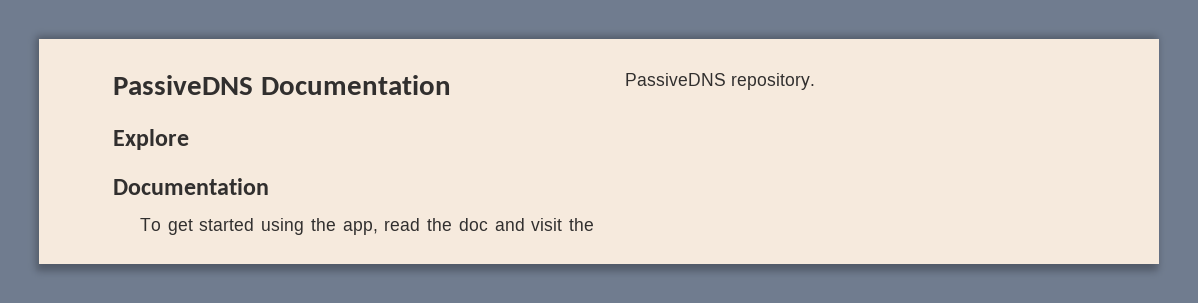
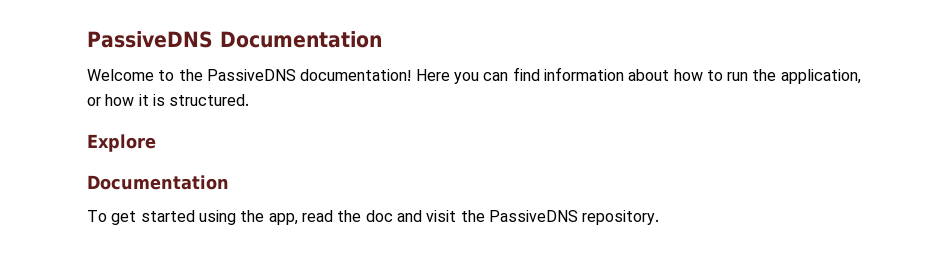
(451, 85) none -> [87,67,861,84] [87,94,250,106] // Welcome to the PassiveDNS documentation! Here you can find information about how to run the application, or how it is structured.

